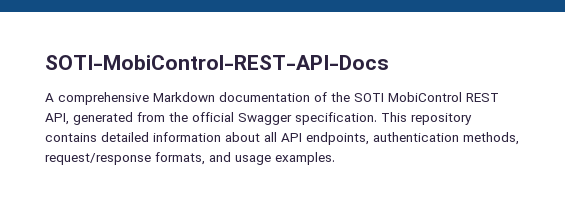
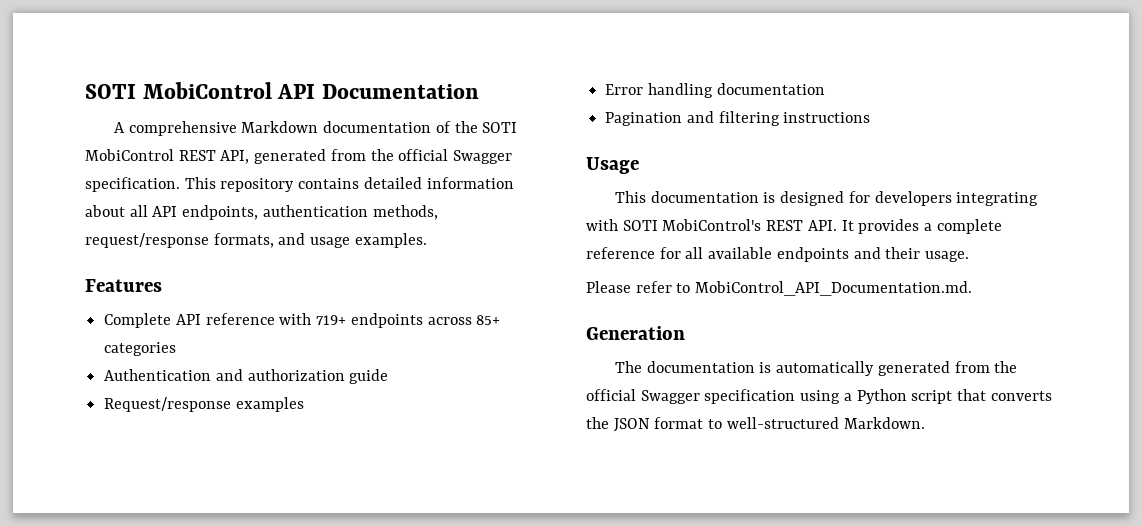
[45,55,389,70] SOTI-MobiControl-REST-API-Docs -> [85,82,479,99] SOTI MobiControl API Documentation
(335, 158) none -> [85,279,162,292] [104,313,501,328] [104,342,177,356] [104,369,389,384] [104,397,304,412] [605,83,825,98] [605,111,871,126] [586,157,639,174] [614,191,1039,206] [586,219,1002,234] [586,247,970,262] [586,281,973,296] [586,326,685,340] [614,361,1018,376] [586,389,1052,404] [586,417,925,432] // Features // Complete API reference with 719+ endpoints across 85+ categories // Authentication and authorization guide // Request/response examples // Error handling documentation // Pagination and filtering instructions // Usage // This documentation is designed for developers integrating with SOTI MobiControl's REST API. It provides a complete reference for all available endpoints and their usage. // Please refer to MobiControl_API_Documentation.md. // Generation // The documentation is automatically generated from the official Swagger specification using a Python script that converts the JSON format to well-structured Markdown.

